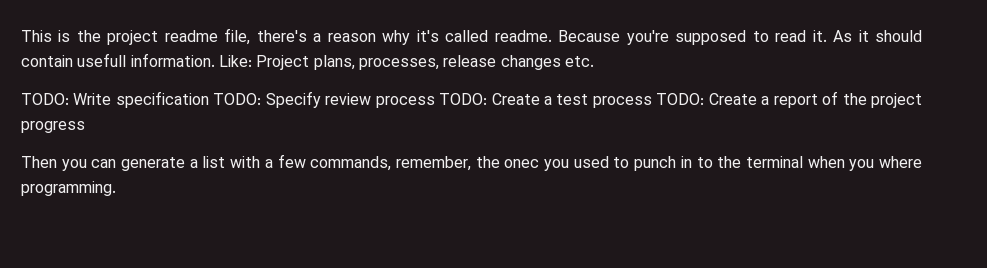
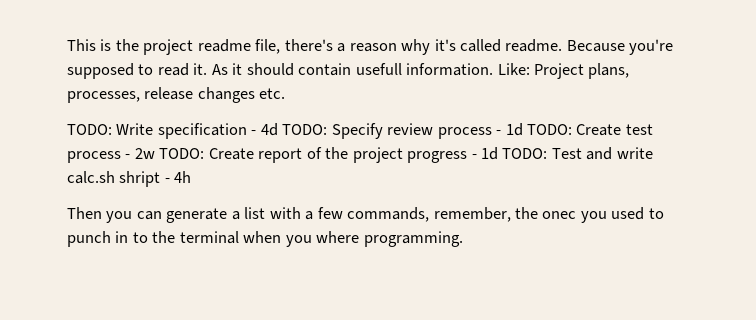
(209, 99) none -> [251,123,278,136] - 4d
[439,93,553,105] TODO: Create a -> [496,123,622,136] - 1d TODO: Create
[656,93,770,105] TODO: Create a -> [125,148,254,160] - 2w TODO: Create
(85, 127) none -> [471,147,653,160] [67,171,192,187] - 1d TODO: Test and write calc.sh shript - 4h

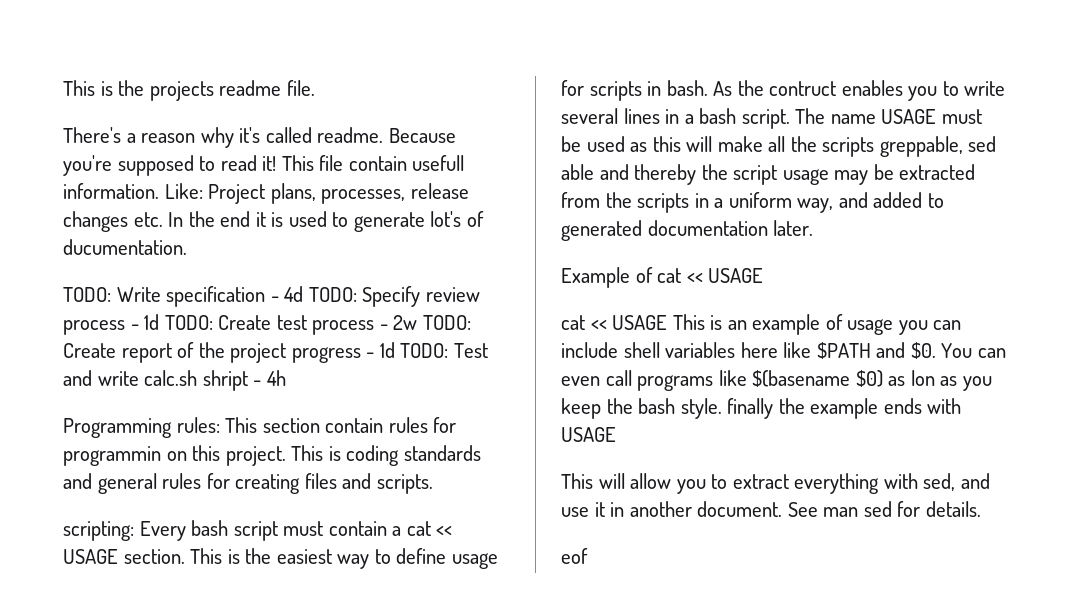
[67,39,333,55] This is the project readme file, there's -> [63,80,315,101] [63,127,121,143] This is the projects readme file. // There's
[193,63,294,76] it. As it should -> [262,155,344,171] it! This file
(286, 93) none -> [168,211,484,232] [63,239,187,255] In the end it is used to generate lot's of ducumentation.
[67,207,664,223] [67,231,463,247] Then you can generate a list with a few commands, remember, the onec you used to punch in to the terminal when you where programming. -> [63,417,457,438] [63,445,481,466] [63,473,433,494] [63,520,453,541] [63,548,498,569] [561,80,1006,101] [561,108,982,129] [561,136,997,157] [561,164,976,185] [561,192,944,213] [561,220,814,241] [561,267,764,288] [561,314,962,335] [561,342,1006,359] [561,370,992,391] [561,398,962,419] [561,427,616,442] [561,473,990,494] [561,501,981,517] [561,548,588,564] Programming rules: This section contain rules for programmin on this project. This is coding standards and general rules for creating files and scripts. // scripting: Every bash script must contain a cat << USAGE section. This is the easiest way to define usage for scripts in bash. As the contruct enables you to write several lines in a bash script. The name USAGE must be used as this will make all the scripts greppable, sed able and thereby the script usage may be extracted from the scripts in a uniform way, and added to generated documentation later. // Example of cat << USAGE // cat << USAGE This is an example of usage you can include shell variables here like $PATH and $0. You can even call programs like $(basename $0) as lon as you keep the bash style. finally the example ends with USAGE // This will allow you to extract everything with sed, and use it in another document. See man sed for details. // eof

